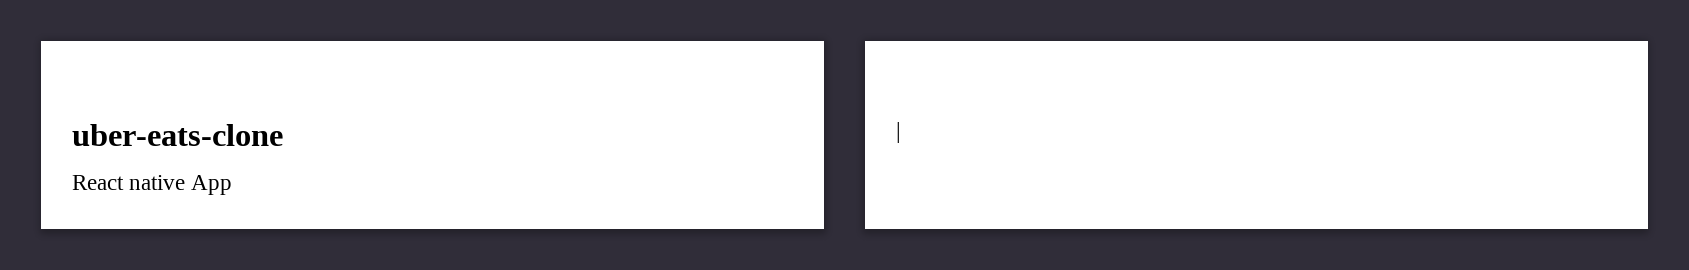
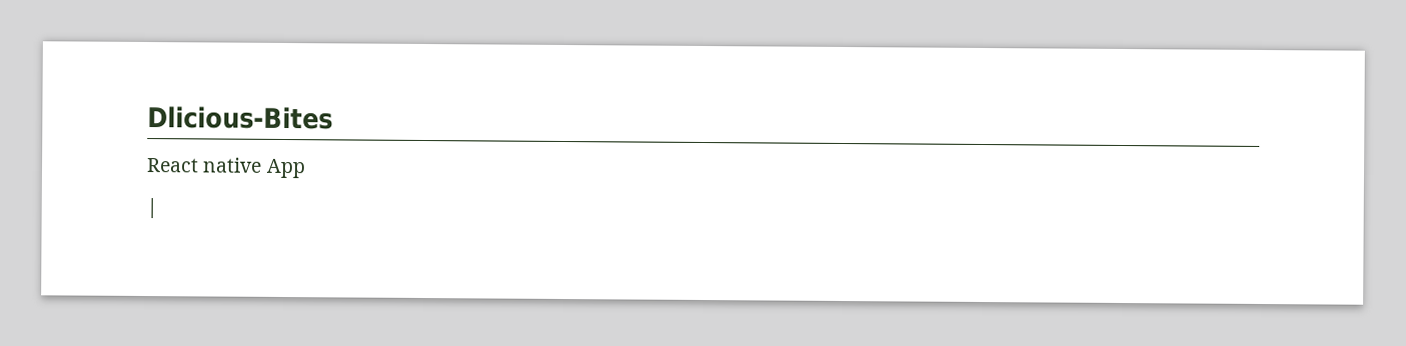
[72,124,283,146] uber-eats-clone -> [147,106,333,130] Dlicious-Bites

